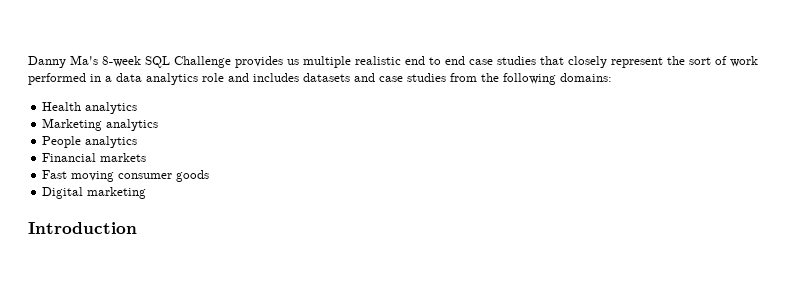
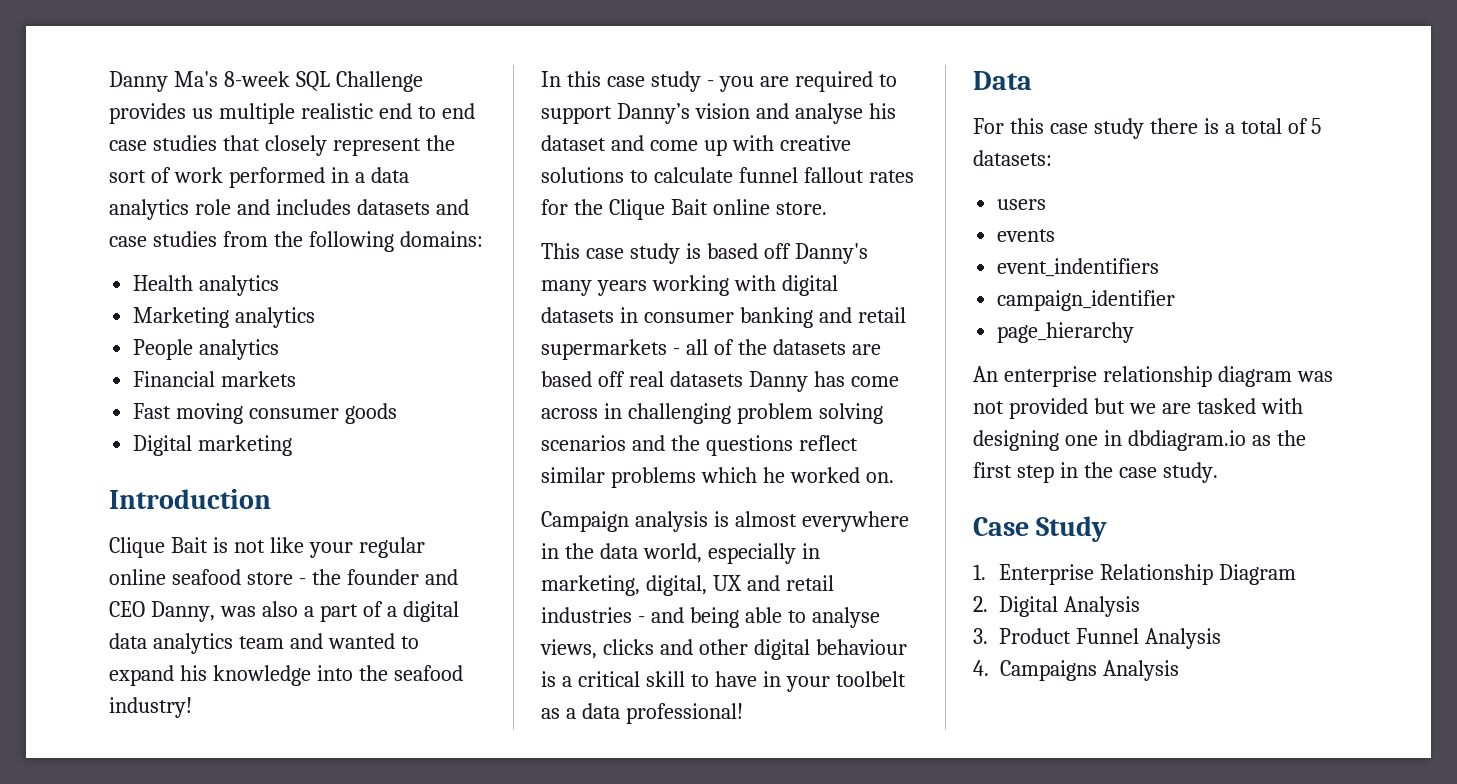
(137, 228) none -> [109,537,425,558] [109,569,458,585] [109,601,459,622] [109,633,419,654] [109,665,463,686] [109,697,192,718] [541,71,897,92] [541,103,896,124] [541,135,851,156] [541,167,914,183] [541,199,827,220] [541,243,868,264] [541,275,838,296] [541,307,906,328] [541,339,881,360] [541,371,899,392] [541,403,883,424] [541,435,858,456] [541,467,894,488] [541,511,909,532] [541,543,820,564] [541,575,834,596] [541,607,880,628] [540,639,907,660] [541,671,906,692] [541,703,743,724] [973,71,1032,90] [973,118,1322,139] [973,150,1052,166] [997,199,1047,210] [997,229,1056,242] [997,258,1160,277] [997,290,1176,311] [997,322,1135,343] [973,366,1333,387] [973,398,1303,419] [973,430,1306,451] [973,462,1218,483] [973,516,1108,542] [973,564,1296,585] [973,596,1140,617] [973,628,1221,649] [973,660,1179,681] // Clique Bait is not like your regular online seafood store - the founder and CEO Danny, was also a part of a digital data analytics team and wanted to expand his knowledge into the seafood industry! // In this case study - you are required to support Danny’s vision and analyse his dataset and come up with creative solutions to calculate funnel fallout rates for the Clique Bait online store. // This case study is based off Danny's many years working with digital datasets in consumer banking and retail supermarkets - all of the datasets are based off real datasets Danny has come across in challenging problem solving scenarios and the questions reflect similar problems which he worked on. // Campaign analysis is almost everywhere in the data world, especially in marketing, digital, UX and retail industries - and being able to analyse views, clicks and other digital behaviour is a critical skill to have in your toolbelt as a data professional! // Data // For this case study there is a total of 5 datasets: // users // events // event_indentifiers // campaign_identifier // page_hierarchy // An enterprise relationship diagram was not provided but we are tasked with designing one in dbdiagram.io as the first step in the case study. // Case Study // 1. Enterprise Relationship Diagram // 2. Digital Analysis // 3. Product Funnel Analysis // 4. Campaigns Analysis

